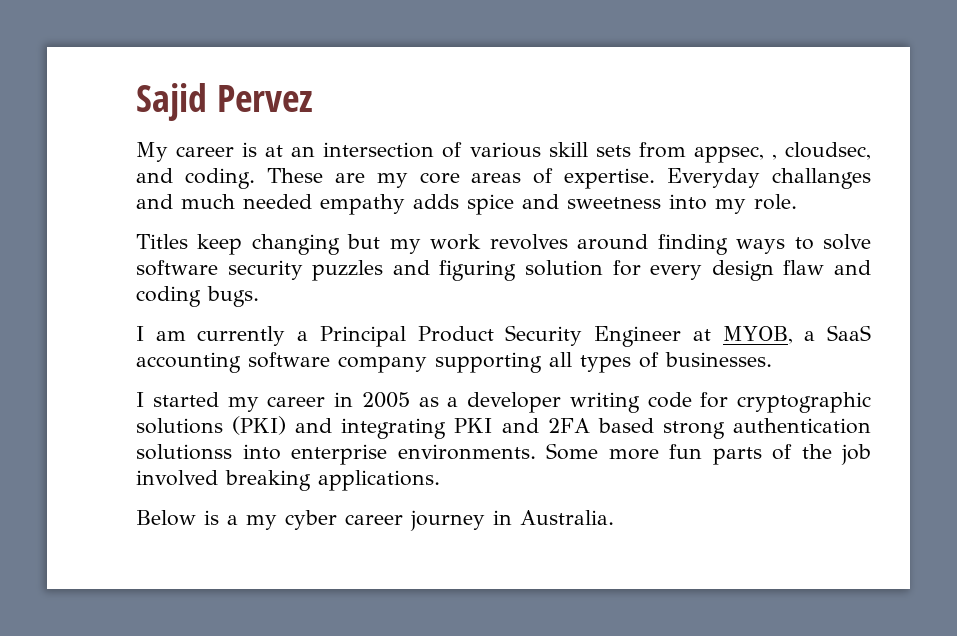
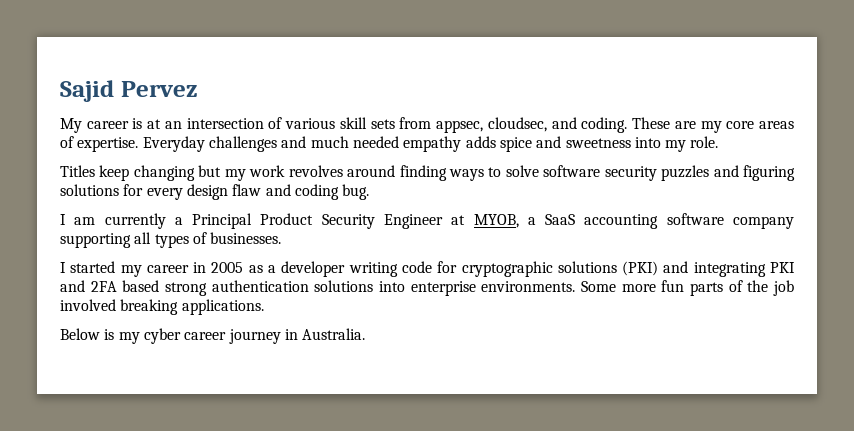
[771,154,777,160] , -> (484, 126) none
[771,168,871,189] challanges -> [208,136,277,152] challenges
[525,260,603,276] solution -> [60,184,119,196] solutions
[207,286,259,307] bugs. -> [342,184,370,200] bug.
[136,444,232,460] solutionss -> [314,280,374,292] solutions
[227,515,238,525] a -> (115, 334) none

